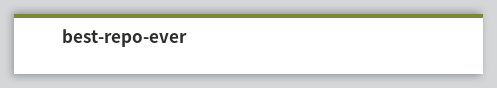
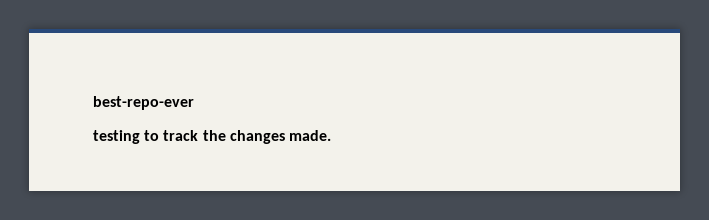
(187, 38) none -> [93,130,331,144] // testing to track the changes made.

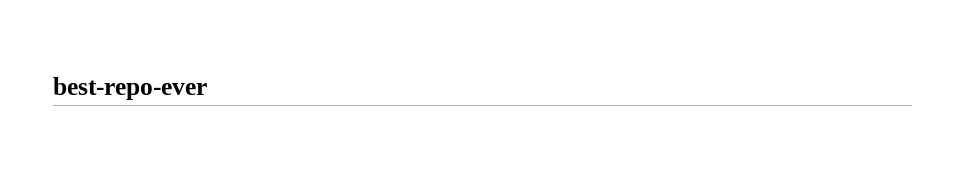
[93,130,331,144] // testing to track the changes made. -> (207, 88) none

